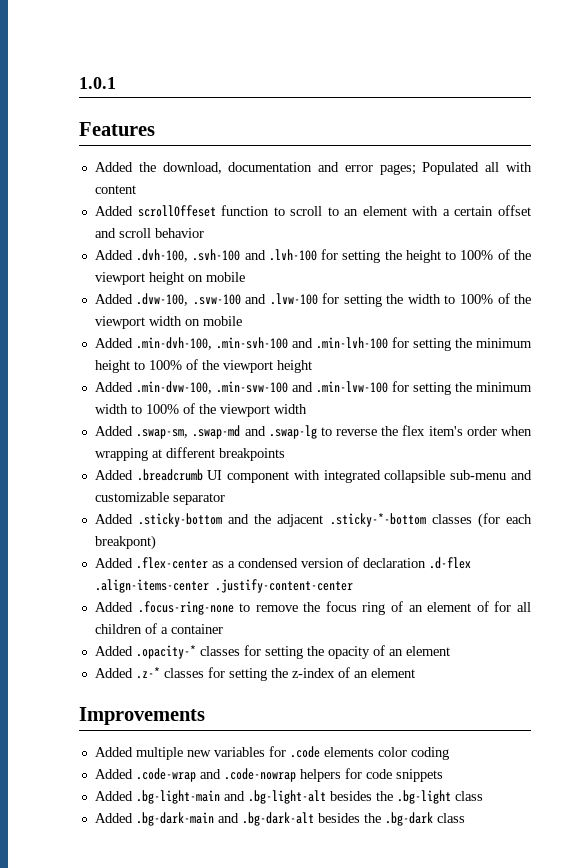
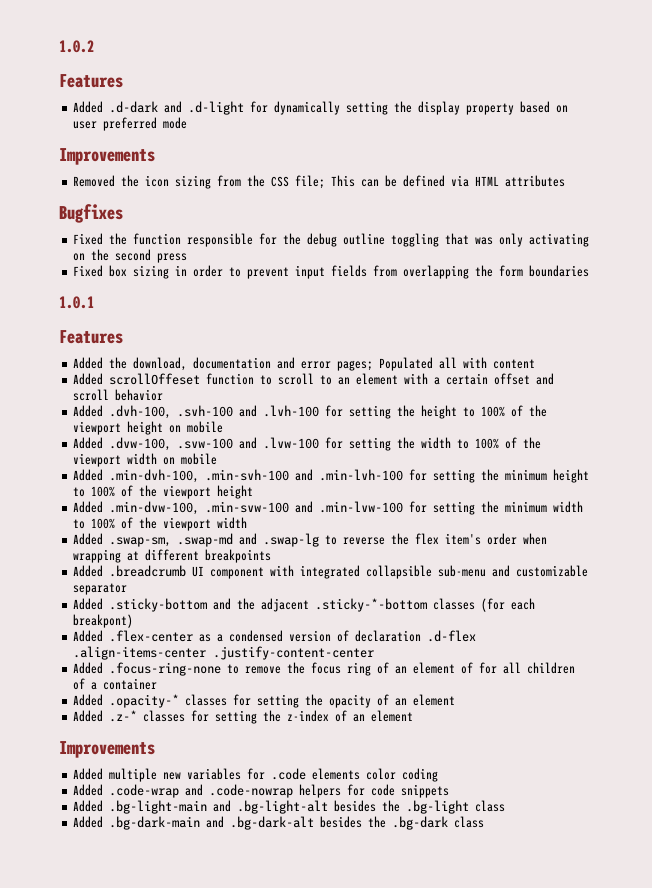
(79, 83) none -> [59,40,94,53] [59,74,123,88] [73,101,569,115] [73,117,188,131] [59,148,155,165] [73,175,566,189] [59,204,123,223] [73,233,590,247] [73,249,188,263] [73,265,590,279] 1.0.2 // Features // Added .d-dark and .d-light for dynamically setting the display property based on user preferred mode // Improvements // Removed the icon sizing from the CSS file; This can be defined via HTML attributes // Bugfixes // Fixed the function responsible for the debug outline toggling that was only activating on the second press // Fixed box sizing in order to prevent input fields from overlapping the form boundaries //

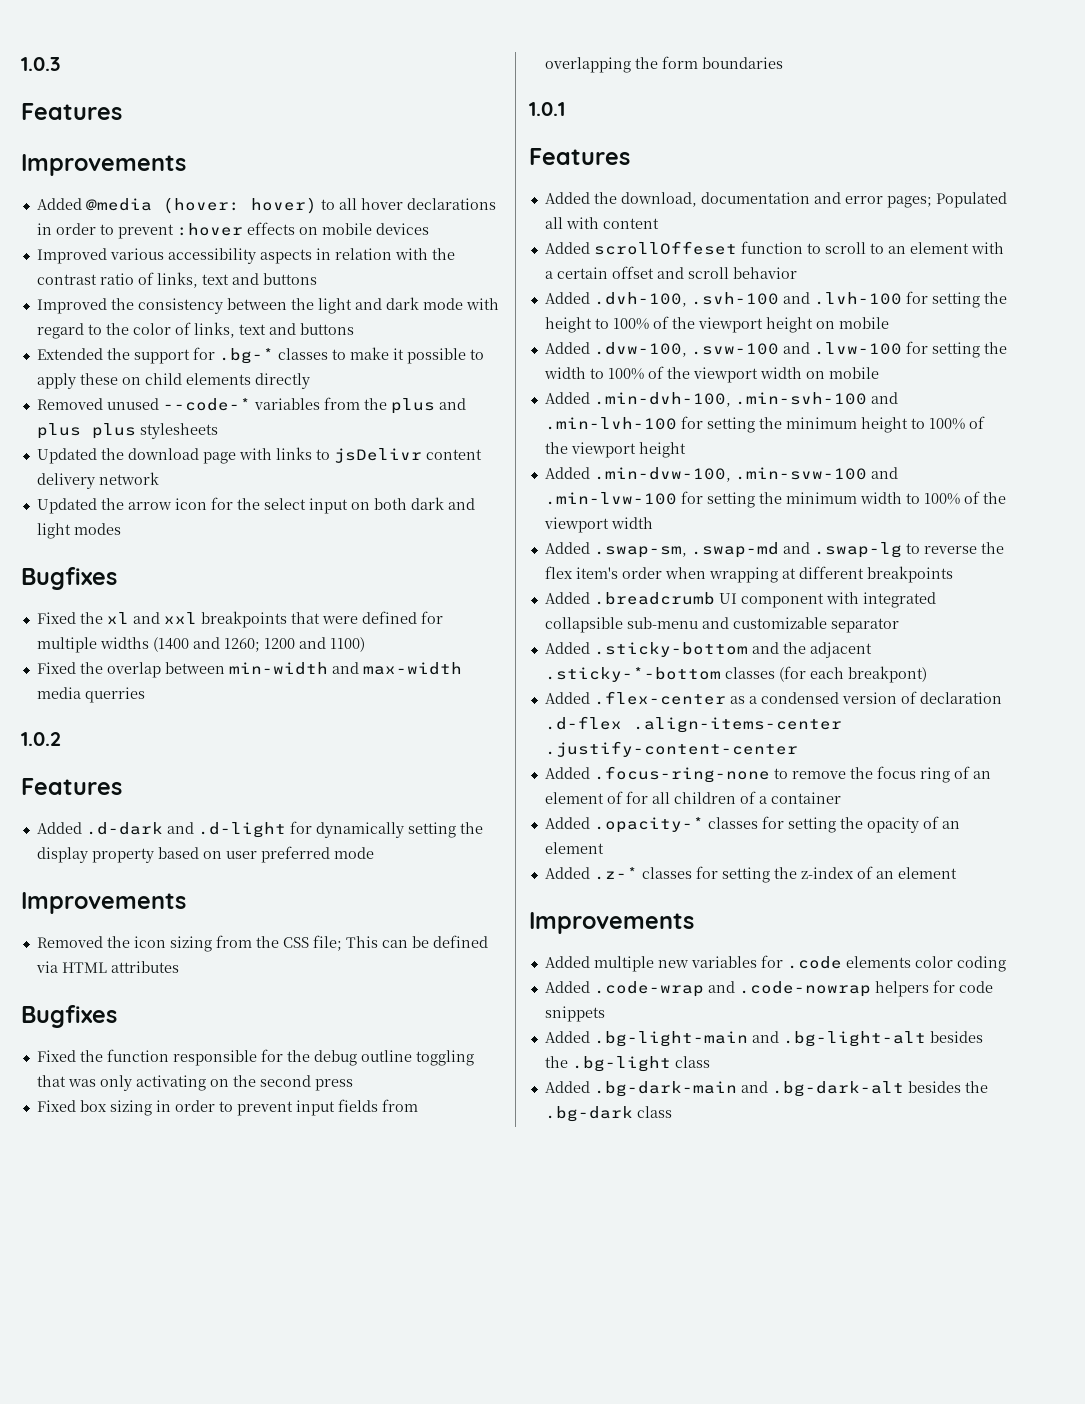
(59, 46) none -> [21,57,60,71] [21,103,122,120] [21,154,186,176] [36,197,496,214] [36,222,429,239] [36,248,455,264] [36,272,317,288] [36,297,499,314] [36,322,354,339] [36,347,484,364] [36,373,310,389] [36,397,466,414] [36,423,218,439] [36,447,482,464] [36,472,159,489] [36,497,475,514] [36,523,121,539] [21,567,117,590] [36,611,443,628] [36,637,365,653] [36,662,462,678] [36,687,145,703] 1.0.3 // Features // Improvements // Added @media (hover: hover) to all hover declarations in order to prevent :hover effects on mobile devices // Improved various accessibility aspects in relation with the contrast ratio of links, text and buttons // Improved the consistency between the light and dark mode with regard to the color of links, text and buttons // Extended the support for .bg-* classes to make it possible to apply these on child elements directly // Removed unused --code-* variables from the plus and plus plus stylesheets // Updated the download page with links to jsDelivr content delivery network // Updated the arrow icon for the select input on both dark and light modes // Bugfixes // Fixed the xl and xxl breakpoints that were defined for multiple widths (1400 and 1260; 1200 and 1100) // Fixed the overlap between min-width and max-width media querries //

